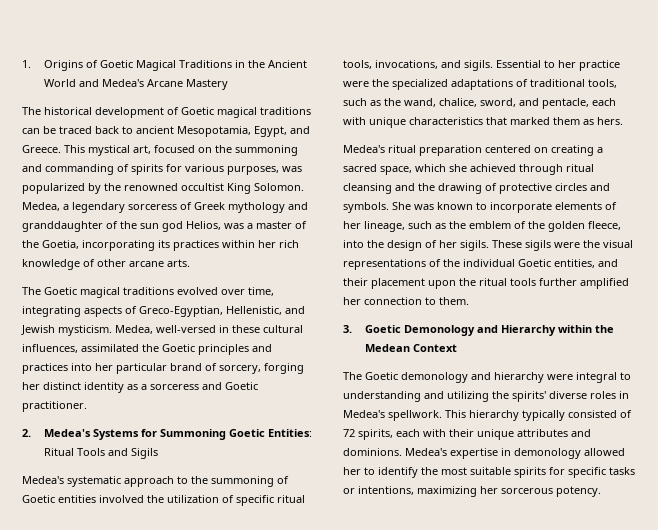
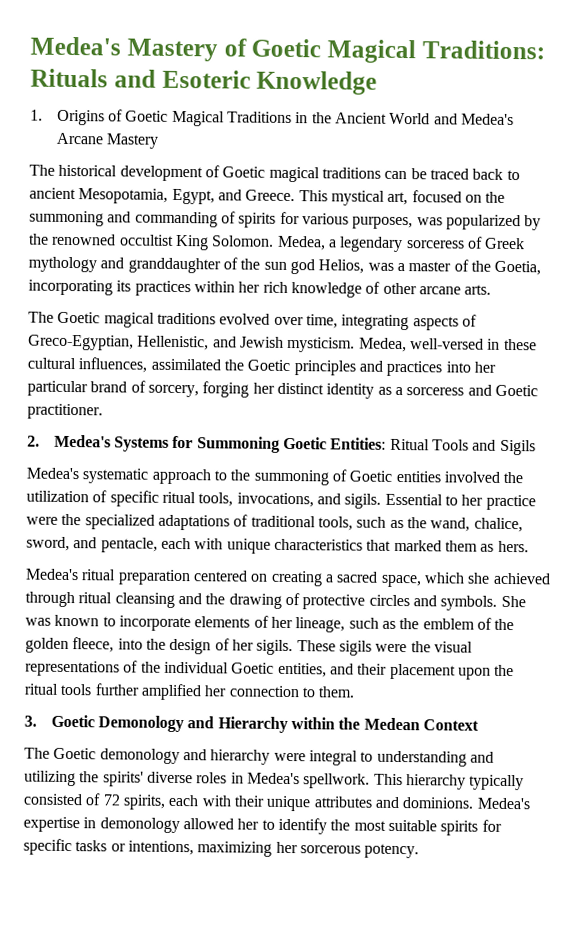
(22, 64) none -> [30,36,545,64] [30,68,378,95] Medea's Mastery of Goetic Magical Traditions: Rituals and Esoteric Knowledge //

